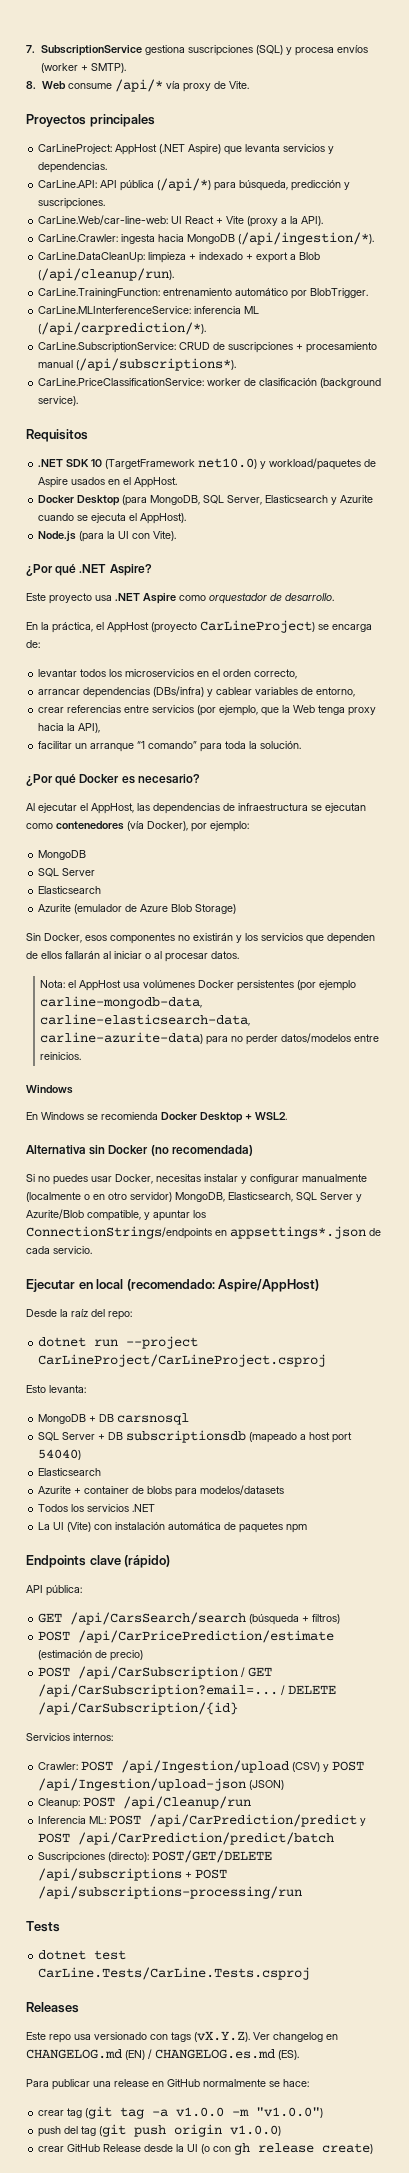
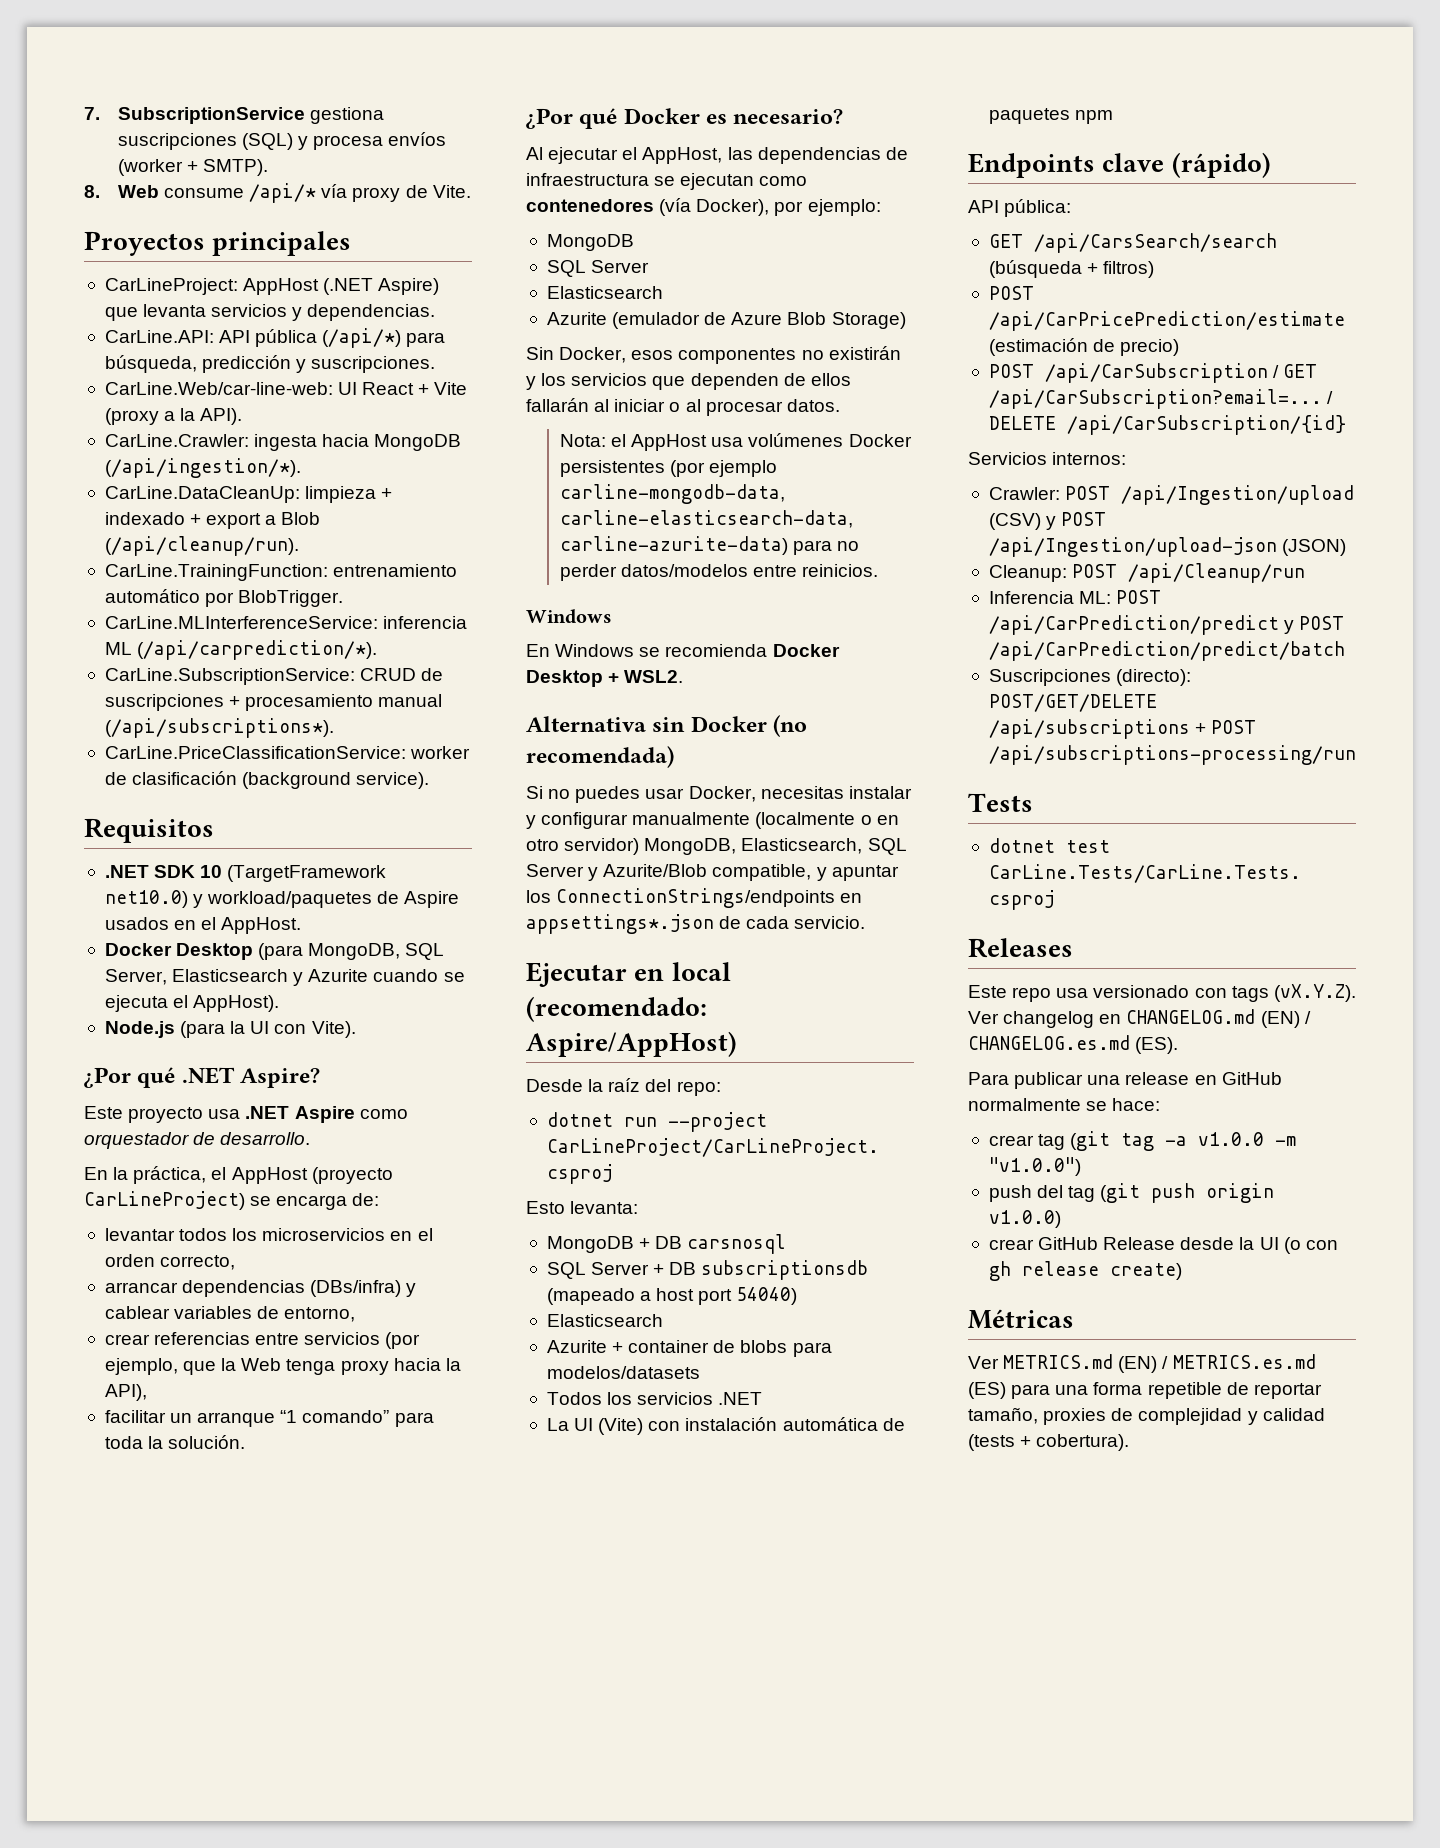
(374, 2148) none -> [968,1309,1074,1329] [968,1354,1316,1373] [968,1382,1322,1399] [968,1407,1325,1425] [968,1434,1130,1451] // Métricas // Ver METRICS.md (EN) / METRICS.es.md (ES) para una forma repetible de reportar tamaño, proxies de complejidad y calidad (tests + cobertura).

